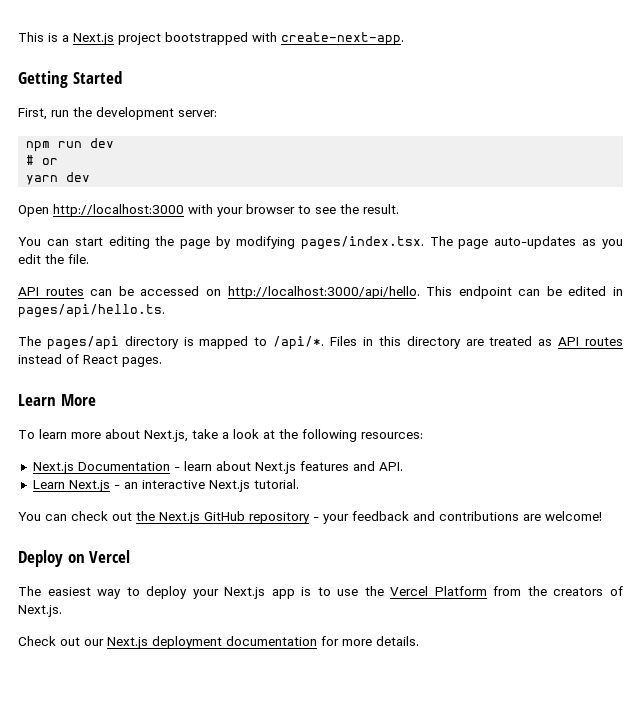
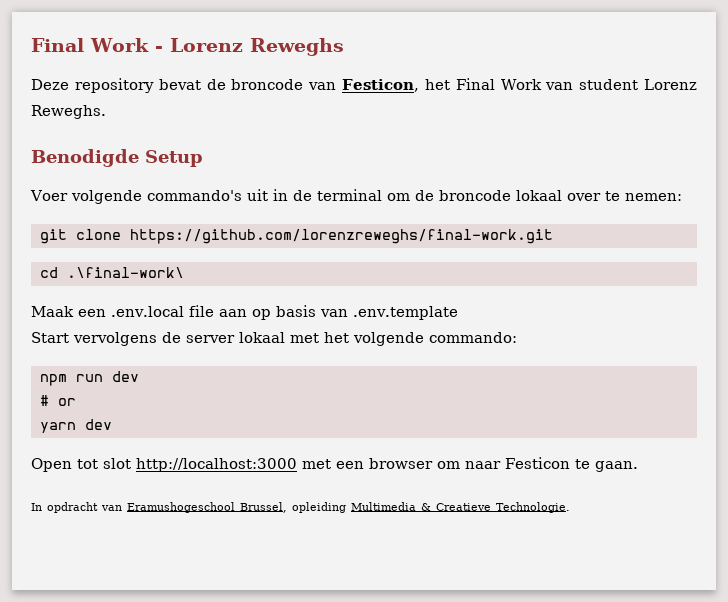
[18,32,404,46] [18,71,122,88] [18,107,217,120] This is a Next.js project bootstrapped with create-next-app. // Getting Started // First, run the development server: -> [31,38,344,56] [31,78,697,93] [31,105,106,119] [31,149,203,167] [30,189,682,204] [40,229,553,244] [40,267,184,278] [31,305,458,320] [31,332,517,346] Final Work - Lorenz Reweghs // Deze repository bevat de broncode van Festicon, het Final Work van student Lorenz Reweghs. // Benodigde Setup // Voer volgende commando's uit in de terminal om de broncode lokaal over te nemen: // git clone https://github.com/lorenzreweghs/final-work.git // cd .\final-work\ // Maak een .env.local file aan op basis van .env.template // Start vervolgens de server lokaal met het volgende commando:
[53,204,399,217] [18,236,623,250] [18,254,89,264] [18,286,624,299] [18,304,165,318] [18,336,624,350] [18,354,162,367] [18,394,96,406] [18,429,423,442] [32,461,403,474] [32,479,299,492] [18,511,602,524] [18,550,131,567] [18,586,623,599] [18,605,62,617] [18,636,419,649] http://localhost:3000 with your browser to see the result. // You can start editing the page by modifying pages/index.tsx. The page auto-updates as you edit the file. // API routes can be accessed on http://localhost:3000/api/hello. This endpoint can be edited in pages/api/hello.ts. // The pages/api directory is mapped to /api/*. Files in this directory are treated as API routes instead of React pages. // Learn More // To learn more about Next.js, take a look at the following resources: // Next.js Documentation - learn about Next.js features and API. // Learn Next.js - an interactive Next.js tutorial. // You can check out the Next.js GitHub repository - your feedback and contributions are welcome! // Deploy on Vercel // The easiest way to deploy your Next.js app is to use the Vercel Platform from the creators of Next.js. // Check out our Next.js deployment documentation for more details. -> [77,457,638,472] [31,502,570,513] tot slot http://localhost:3000 met een browser om naar Festicon te gaan. // In opdracht van Eramushogeschool Brussel, opleiding Multimedia & Creatieve Technologie.

